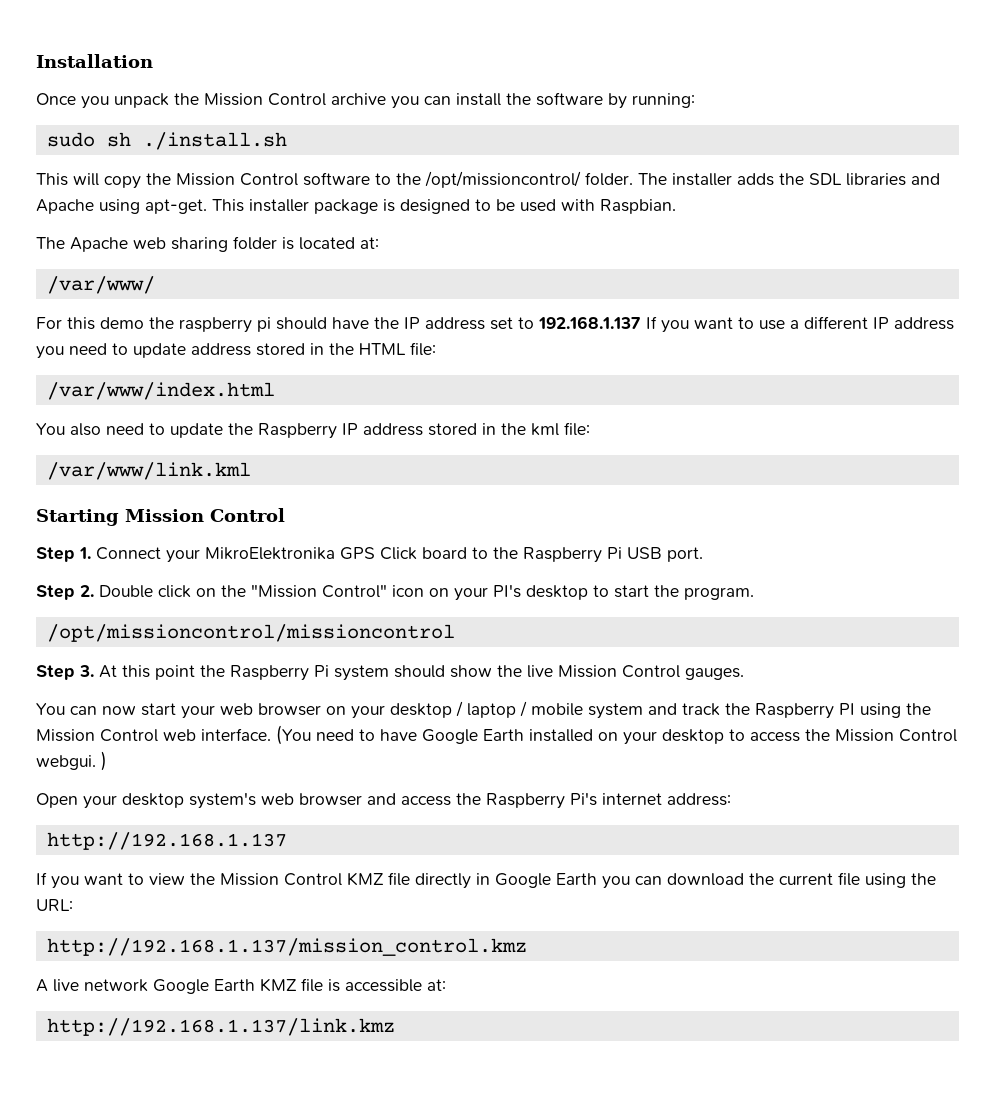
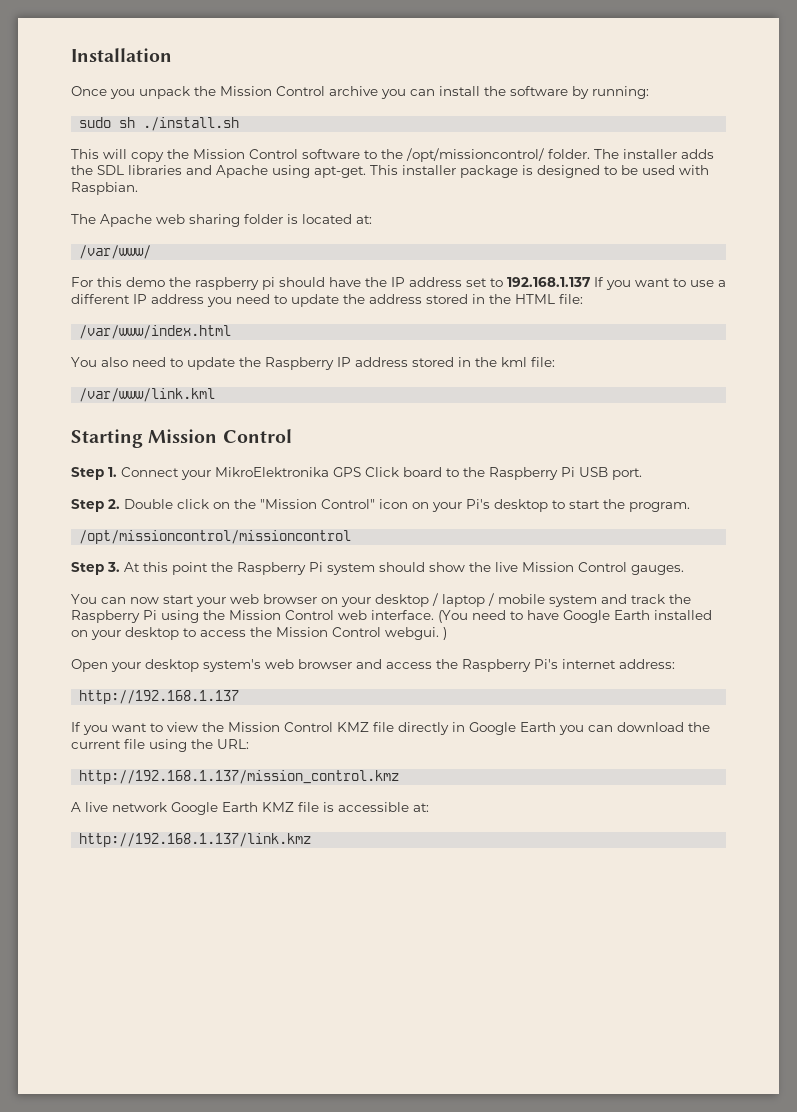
(186, 350) none -> [343,294,365,304] the
[493,584,521,598] PI's -> [466,499,490,509] Pi's
[839,703,855,715] PI -> [143,610,157,620] Pi

